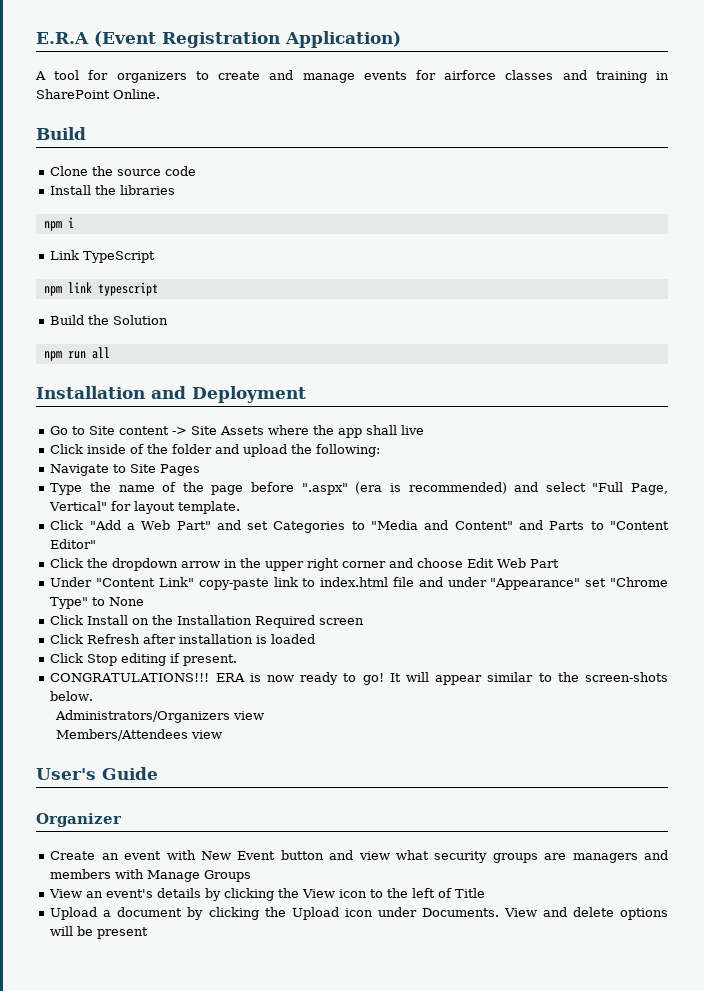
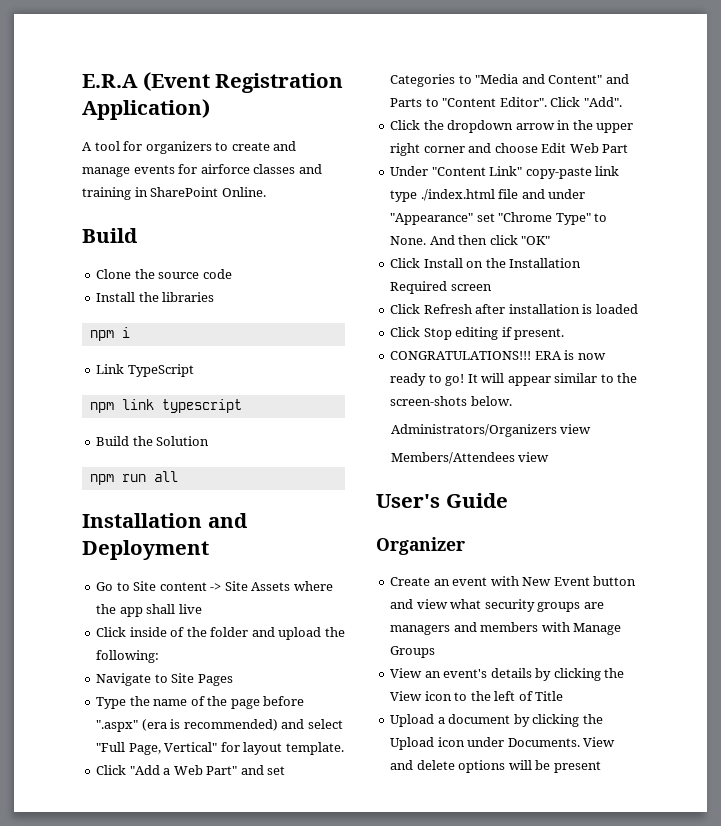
[50,539,97,549] Editor" -> [499,97,622,107] Editor". Click "Add".
[302,577,389,587] to index.html -> [390,189,495,202] type ./index.html
[92,597,145,606] to None -> [594,213,608,222] [390,235,551,245] to None. And then click "OK"

